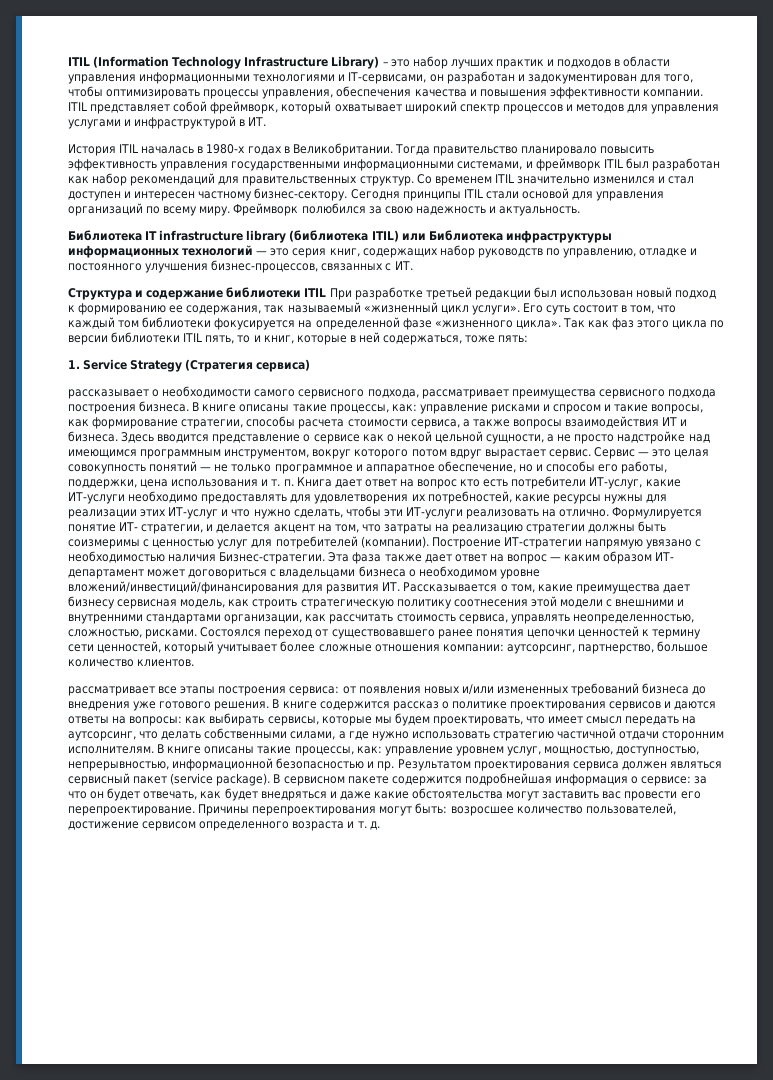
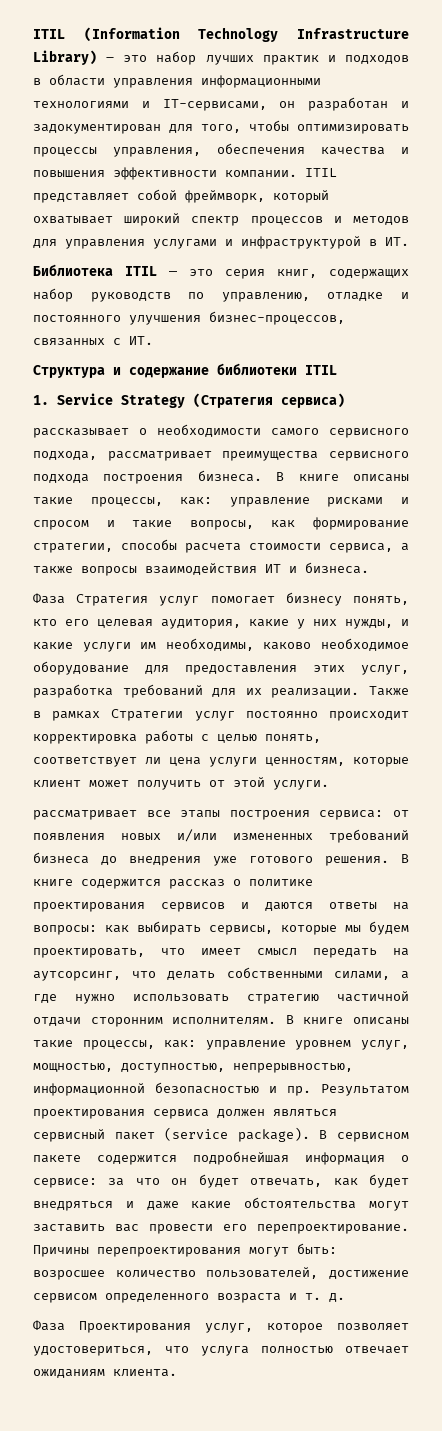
[68,143,655,156] [68,158,720,171] [68,173,695,186] [68,188,665,201] [68,203,581,216] [68,230,612,243] [68,245,254,258] История ITIL началась в 1980-х годах в Великобритании. Тогда правительство планировало повысить эффективность управления государственными информационными системами, и фреймворк ITIL был разработан как набор рекомендаций для правительственных структур. Со временем ITIL значительно изменился и стал доступен и интересен частному бизнес-сектору. Сегодня принципы ITIL стали основой для управления организаций по всему миру. Фреймворк полюбился за свою надежность и актуальность. // Библиотека IT infrastructure library (библиотека ITIL) или Библиотека инфраструктуры информационных технологий -> [33,264,157,277] Библиотека ITIL
[329,287,717,300] [68,302,677,315] [68,317,725,330] [68,332,529,345] При разработке третьей редакции был использован новый подход к формированию ее содержания, так называемый «жизненный цикл услуги». Его суть состоит в том, что каждый том библиотеки фокусируется на определенной фазе «жизненного цикла». Так как фаз этого цикла по версии библиотеки ITIL пять, то и книг, которые в ней содержаться, тоже пять: -> (337, 370) none
[121,431,710,444] [68,447,710,459] [68,461,668,474] [68,476,681,489] [68,491,668,504] [68,506,703,519] [68,521,667,534] [68,536,702,549] [68,551,675,564] [68,566,540,579] [68,581,690,594] [68,596,685,609] [68,614,694,624] [68,626,702,639] [68,641,709,654] [68,659,195,667] Здесь вводится представление о сервисе как о некой цельной сущности, а не просто надстройке над имеющимся программным инструментом, вокруг которого потом вдруг вырастает сервис. Сервис — это целая совокупность понятий — не только программное и аппаратное обеспечение, но и способы его работы, поддержки, цена использования и т. п. Книга дает ответ на вопрос кто есть потребители ИТ-услуг, какие ИТ-услуги необходимо предоставлять для удовлетворения их потребностей, какие ресурсы нужны для реализации этих ИТ-услуг и что нужно сделать, чтобы эти ИТ-услуги реализовать на отлично. Формулируется понятие ИТ- стратегии, и делается акцент на том, что затраты на реализацию стратегии должны быть соизмеримы с ценностью услуг для потребителей (компании). Построение ИТ-стратегии напрямую увязано с необходимостью наличия Бизнес-стратегии. Эта фаза также дает ответ на вопрос — каким образом ИТ- департамент может договориться с владельцами бизнеса о необходимом уровне вложений/инвестиций/финансирования для развития ИТ. Рассказывается о том, какие преимущества дает бизнесу сервисная модель, как строить стратегическую политику соотнесения этой модели с внешними и внутренними стандартами организации, как рассчитать стоимость сервиса, управлять неопределенностью, сложностью, рисками. Состоялся переход от существовавшего ранее понятия цепочки ценностей к термину сети ценностей, который учитывает более сложные отношения компании: аутсорсинг, партнерство, большое количество клиентов. -> [33,592,409,606] [33,619,409,629] [33,638,409,652] [33,661,409,675] [33,684,409,698] [33,709,409,721] [33,730,321,744] [33,757,409,767] [33,777,329,790] // Фаза Стратегия услуг помогает бизнесу понять, кто его целевая аудитория, какие у них нужды, и какие услуги им необходимы, каково необходимое оборудование для предоставления этих услуг, разработка требований для их реализации. Также в рамках Стратегии услуг постоянно происходит корректировка работы с целью понять, соответствует ли цена услуги ценностям, которые клиент может получить от этой услуги.
(380, 825) none -> [33,1320,409,1333] [33,1346,409,1356] [33,1369,177,1378] // Фаза Проектирования услуг, которое позволяет удостовериться, что услуга полностью отвечает ожиданиям клиента.

